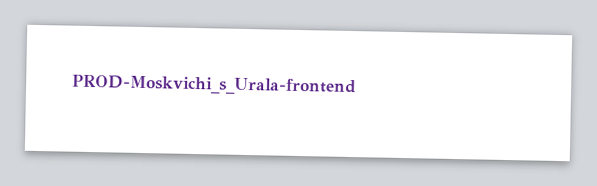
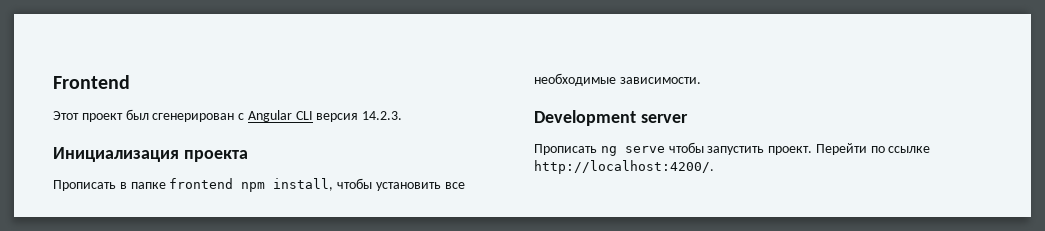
[72,74,357,97] PROD-Moskvichi_s_Urala-frontend -> [53,75,130,89] [53,109,403,122] [53,147,248,162] [53,178,465,192] [534,73,701,86] [534,110,688,126] [534,142,931,156] [534,160,714,174] Frontend // Этот проект был сгенерирован с Angular CLI версия 14.2.3. // Инициализация проекта // Прописать в папке frontend npm install, чтобы установить все необходимые зависимости. // Development server // Прописать ng serve чтобы запустить проект. Перейти по ссылке http://localhost:4200/.

